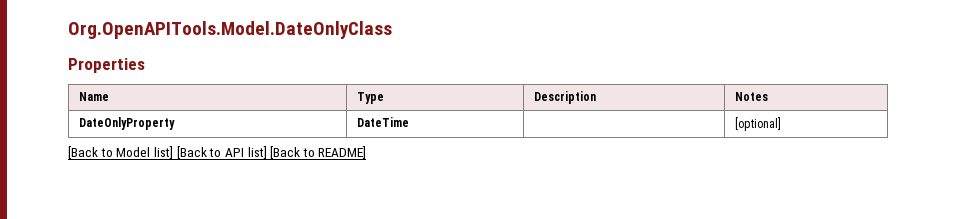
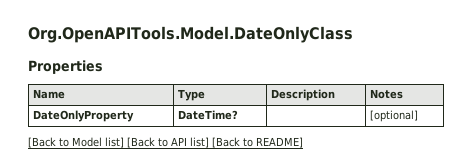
[356,117,409,127] DateTime -> [178,110,239,120] DateTime?

